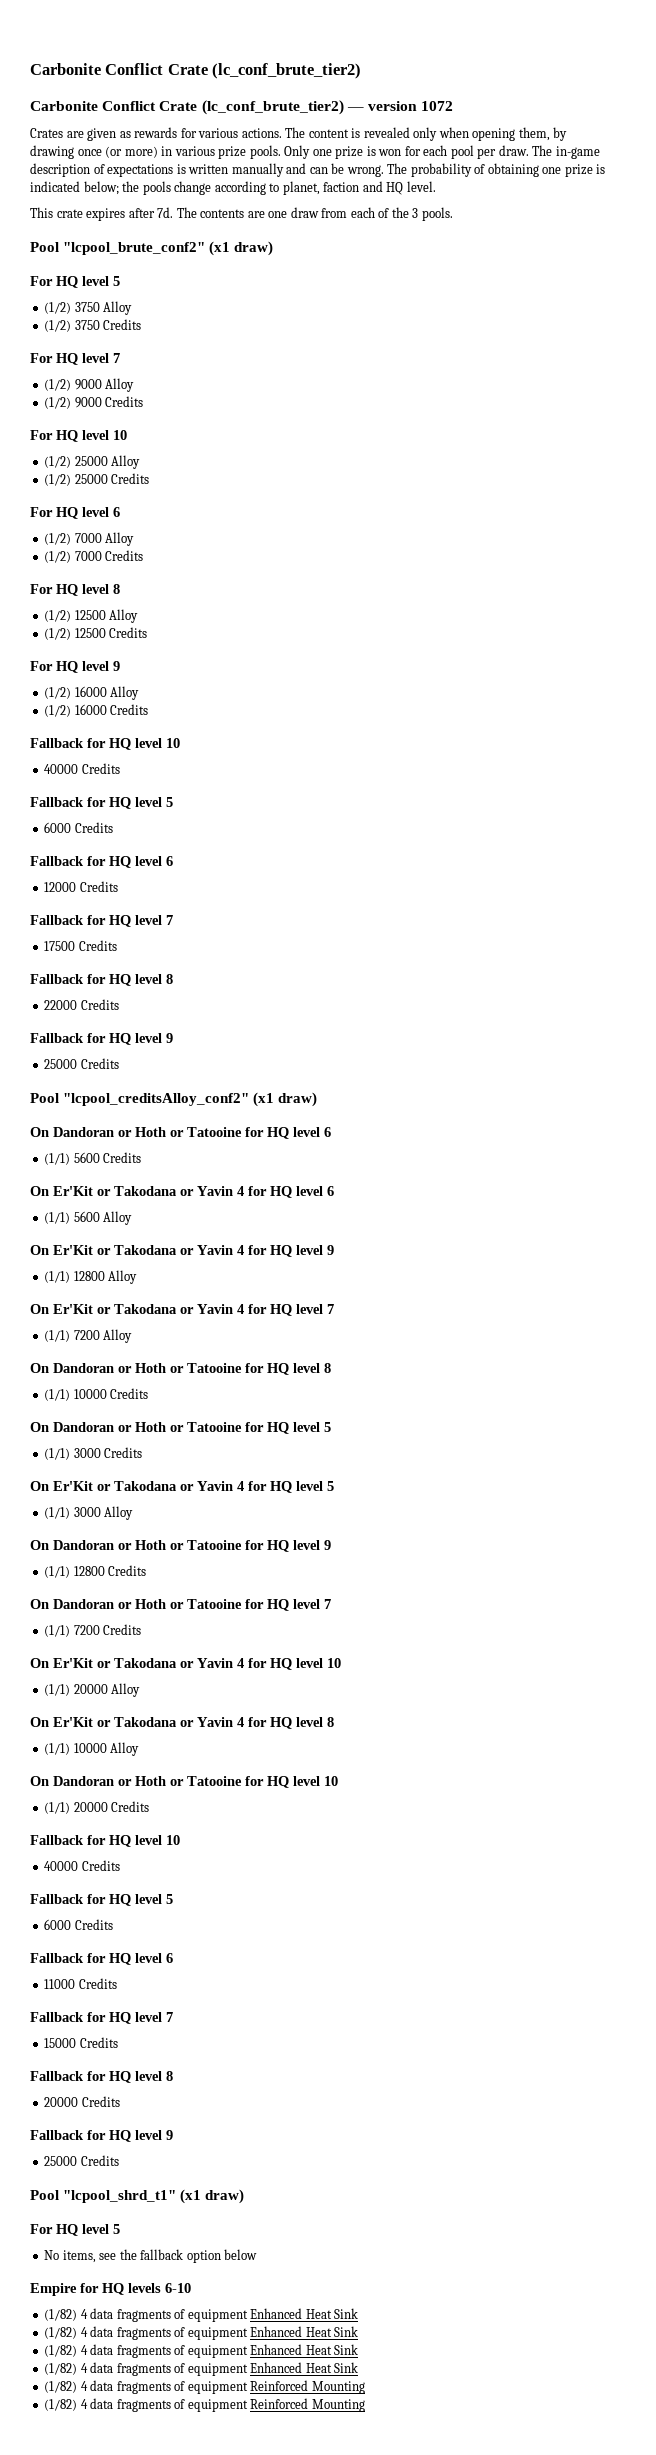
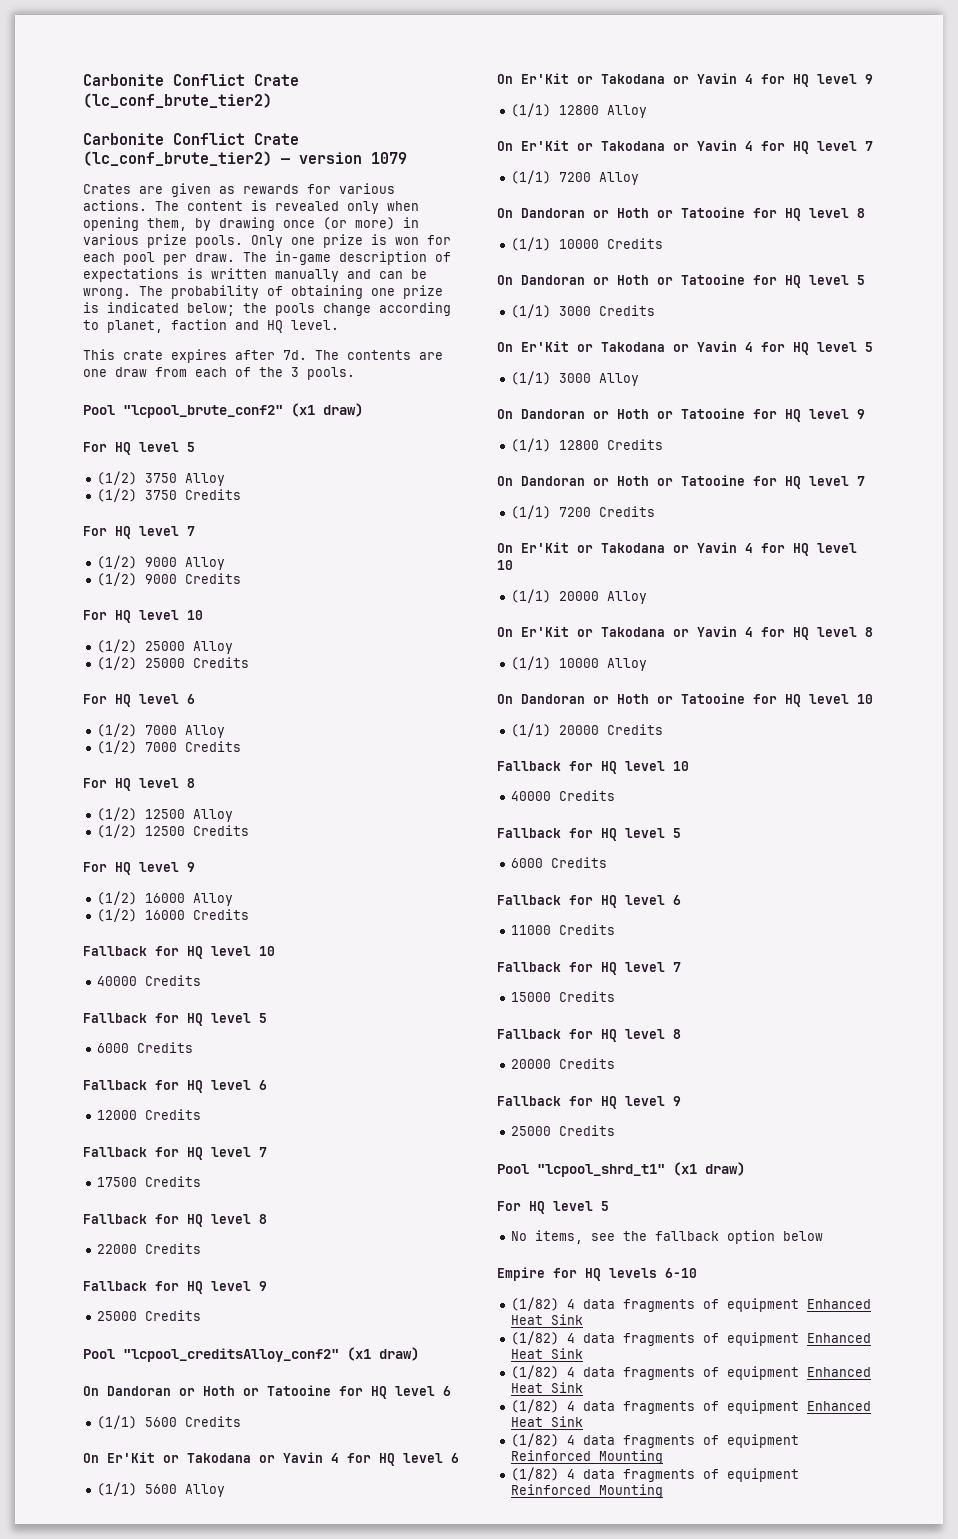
[421,101,454,111] 1072 -> [371,152,407,164] 1079

